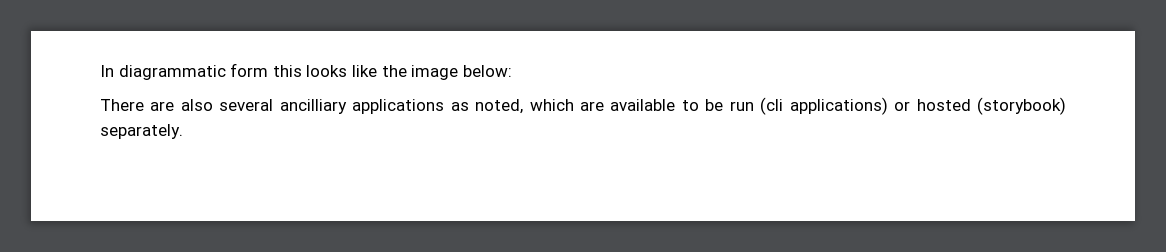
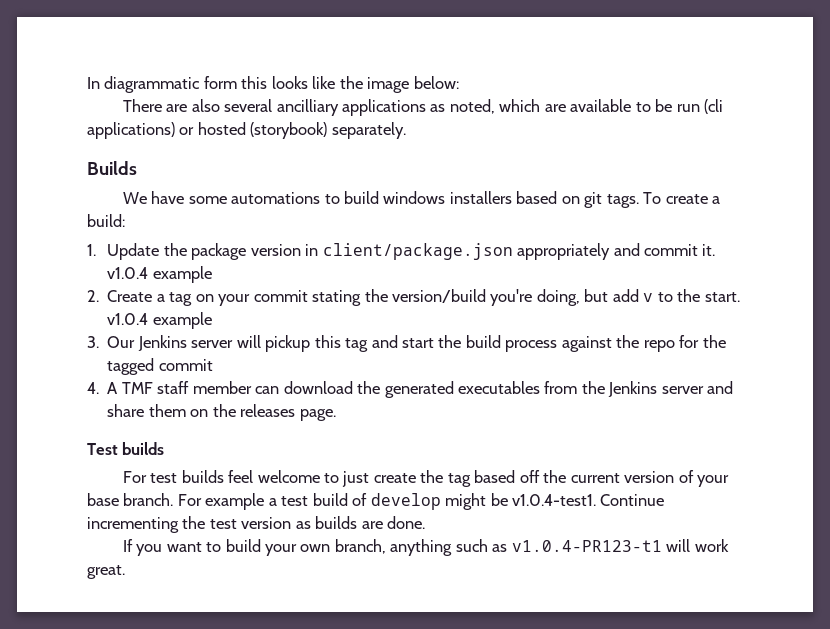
(183, 131) none -> [87,161,137,175] [122,191,721,208] [87,214,125,227] [87,243,716,260] [107,266,212,283] [87,289,740,306] [107,312,212,329] [87,335,726,352] [107,358,213,375] [87,381,734,398] [107,404,336,421] [87,442,165,455] [122,470,729,487] [87,493,665,510] [87,516,426,533] [122,539,729,556] [87,565,125,579] // Builds // We have some automations to build windows installers based on git tags. To create a build: // 1. Update the package version in client/package.json appropriately and commit it. v1.0.4 example // 2. Create a tag on your commit stating the version/build you're doing, but add v to the start. v1.0.4 example // 3. Our Jenkins server will pickup this tag and start the build process against the repo for the tagged commit // 4. A TMF staff member can download the generated executables from the Jenkins server and share them on the releases page. // Test builds // For test builds feel welcome to just create the tag based off the current version of your base branch. For example a test build of develop might be v1.0.4-test1. Continue incrementing the test version as builds are done. // If you want to build your own branch, anything such as v1.0.4-PR123-t1 will work great.

